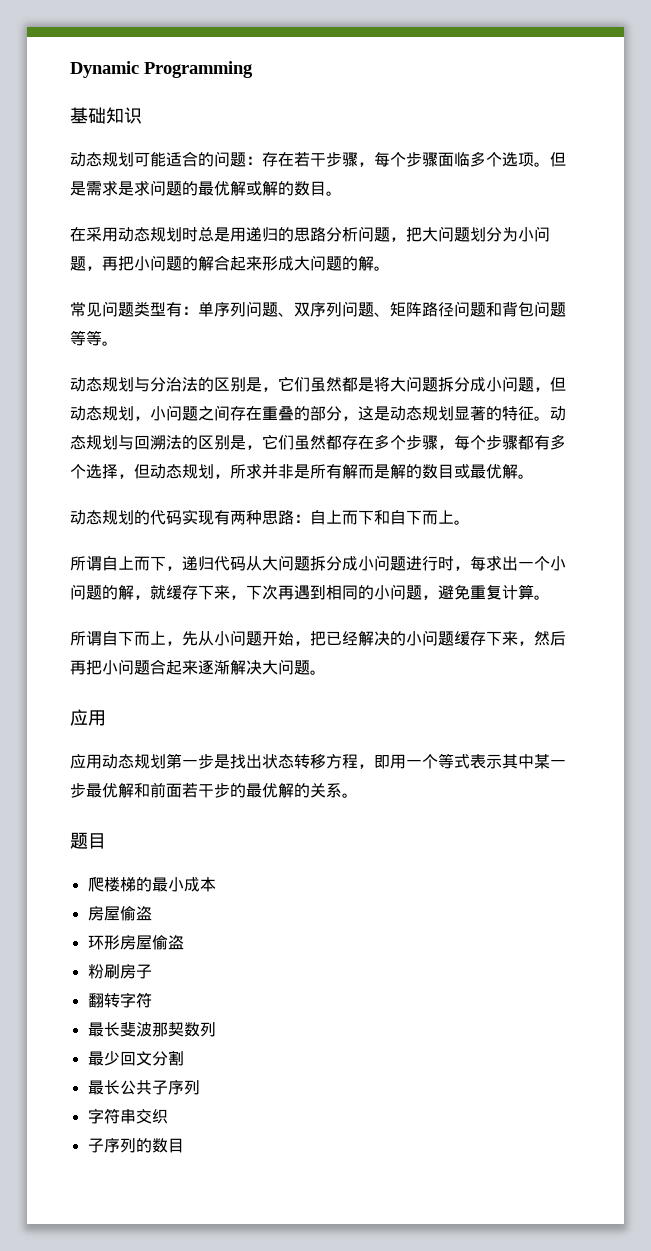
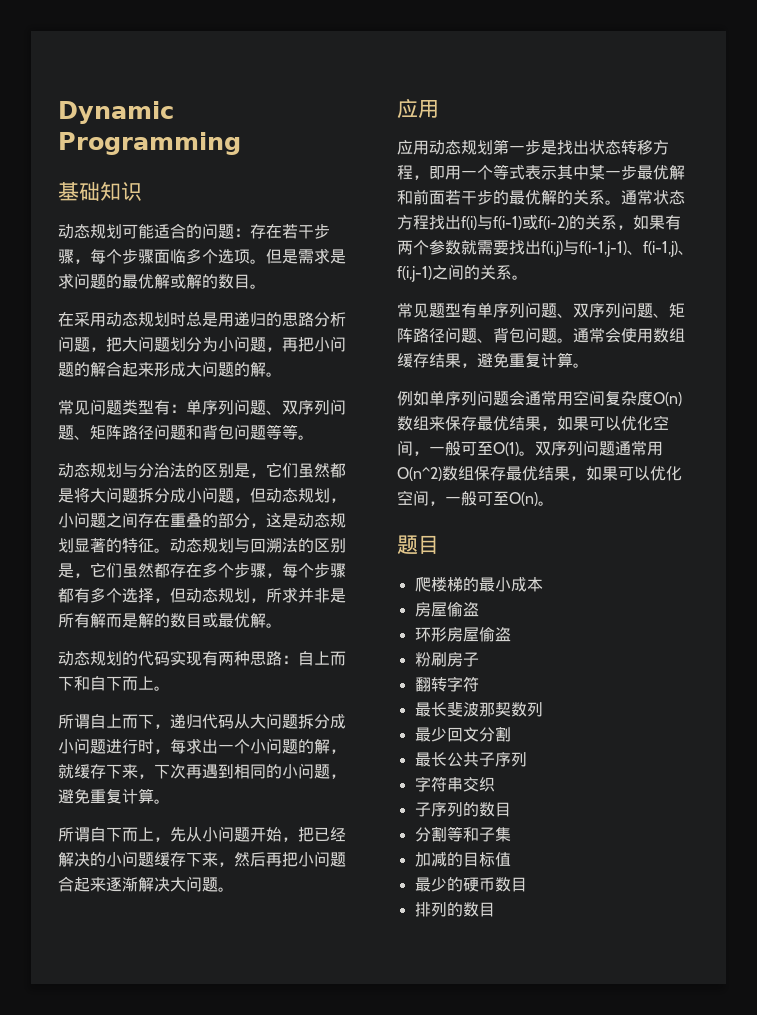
(358, 795) none -> [621,190,685,205] [397,215,681,230] [397,240,694,257] [397,264,528,282] [397,302,685,318] [397,327,685,343] [397,352,589,368] [397,390,682,406] [397,415,669,431] [397,440,663,456] [397,466,682,481] [397,490,554,506] 通常状态方程找出f(i)与f(i-1)或f(i-2)的关系，如果有两个参数就需要找出f(i,j)与f(i-1,j-1)、f(i-1,j)、f(i,j-1)之间的关系。 // 常见题型有单序列问题、双序列问题、矩阵路径问题、背包问题。通常会使用数组缓存结果，避免重复计算。 // 例如单序列问题会通常用空间复杂度O(n)数组来保存最优结果，如果可以优化空间，一般可至O(1)。双序列问题通常用O(n^2)数组保存最优结果，如果可以优化空间，一般可至O(n)。
(184, 1145) none -> [414,826,511,842] [414,852,511,867] [414,877,527,892] [414,902,495,917] // 分割等和子集 // 加减的目标值 // 最少的硬币数目 // 排列的数目

